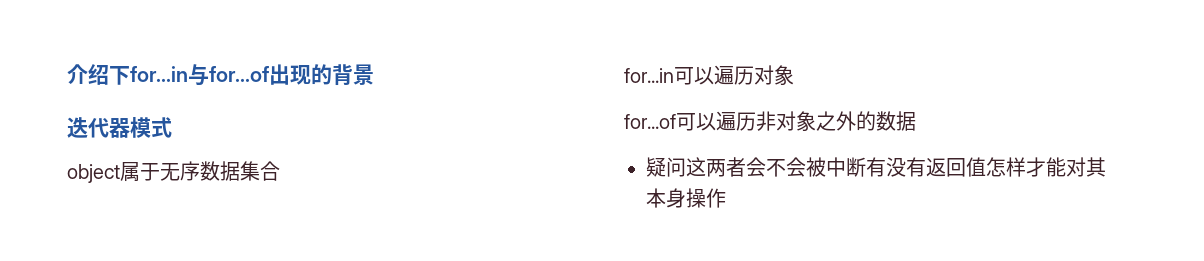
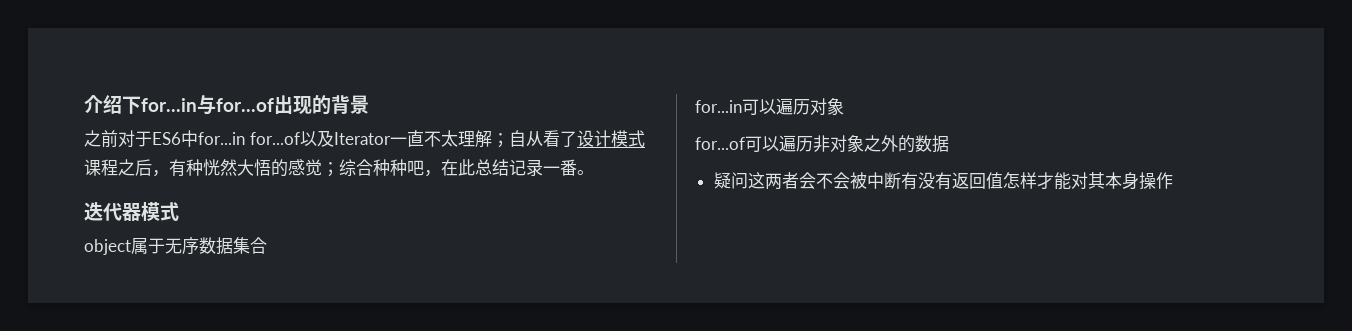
(374, 74) none -> [84,130,645,148] [84,159,594,177] // 之前对于ES6中for...in for...of以及Iterator一直不太理解；自从看了设计模式课程之后，有种恍然大悟的感觉；综合种种吧，在此总结记录一番。

